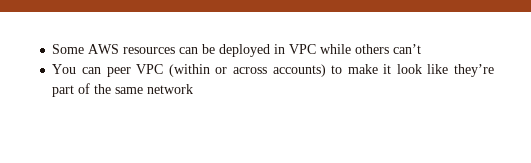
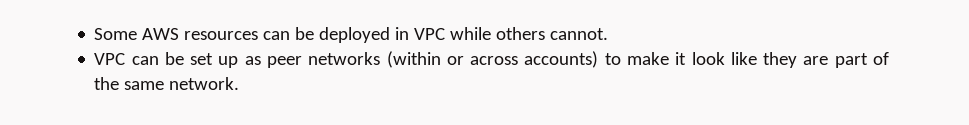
[393,44,422,54] [52,64,164,77] can’t // You can peer VPC -> [550,28,609,40] [94,52,381,68] cannot. // VPC can be set up as peer networks
[454,64,495,77] they’re -> [763,52,829,68] they are
[147,84,194,94] network -> [169,77,240,90] network.

